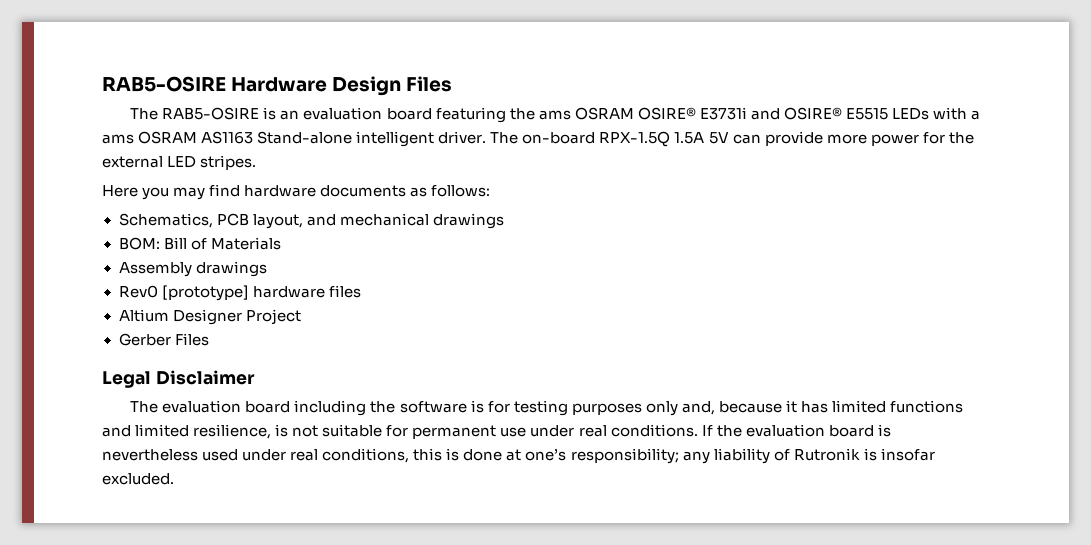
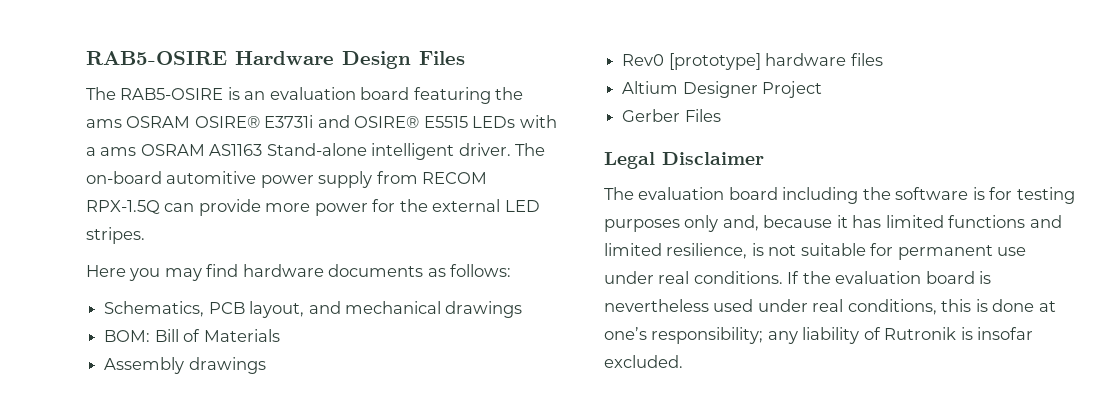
[599,131,729,147] RPX-1.5Q 1.5A 5V -> [166,171,488,188] [86,200,160,214] automitive power supply from RECOM RPX-1.5Q

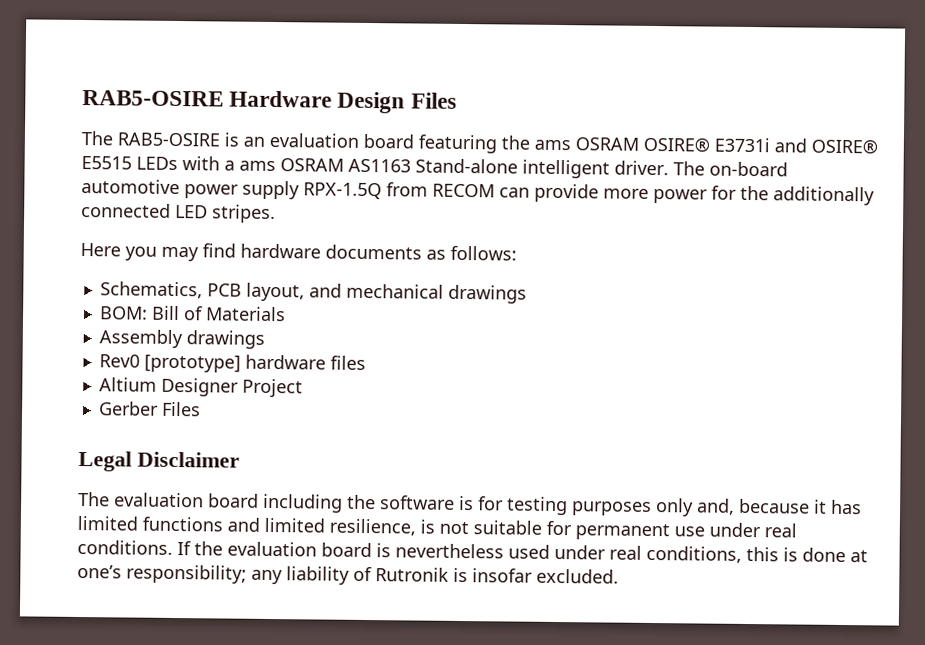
[166,171,257,184] automitive -> [81,179,180,195] automotive
(373, 179) none -> [303,182,382,200] RPX-1.5Q
[86,200,160,214] RPX-1.5Q -> (495, 190) none
[432,199,501,212] external -> [773,186,875,206] [81,203,171,218] additionally connected

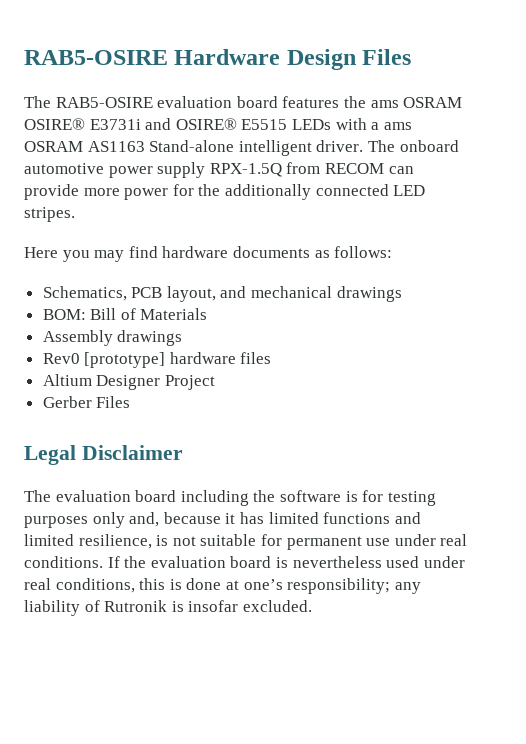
[224,132,497,154] is an evaluation board featuring -> [157,96,340,108] evaluation board features
[709,161,788,177] on-board -> [399,140,459,152] onboard

